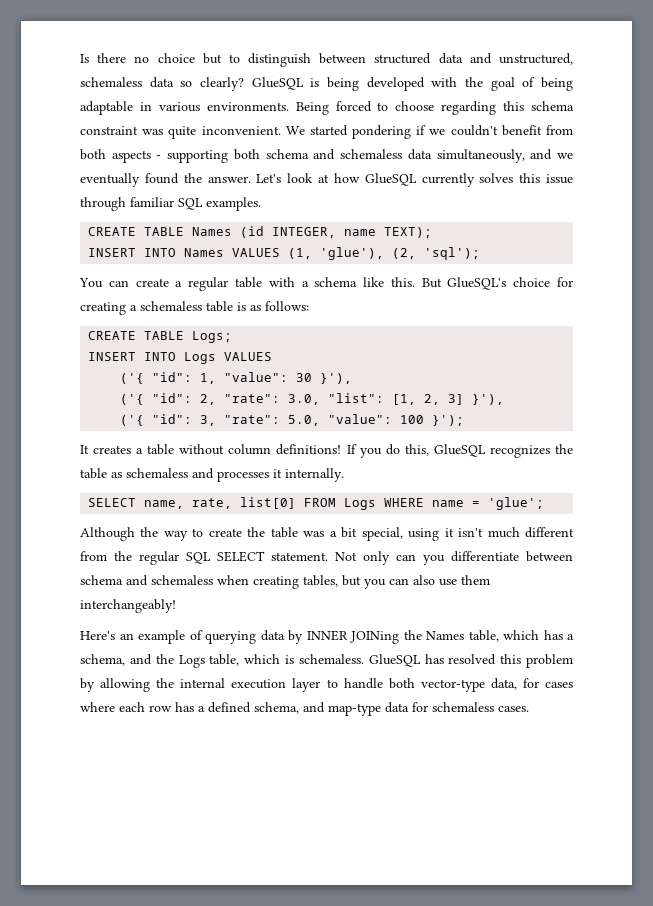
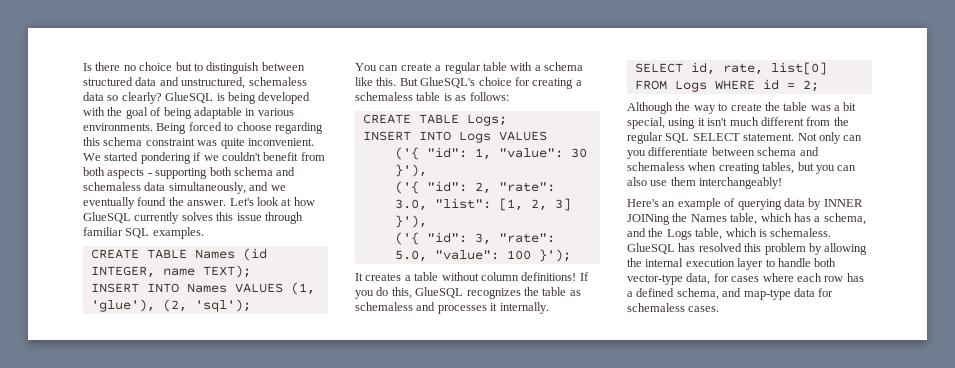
[144,500,185,509] name, -> [690,62,715,75] id,
[432,497,545,510] name = 'glue'; -> [762,79,819,92] id = 2;

